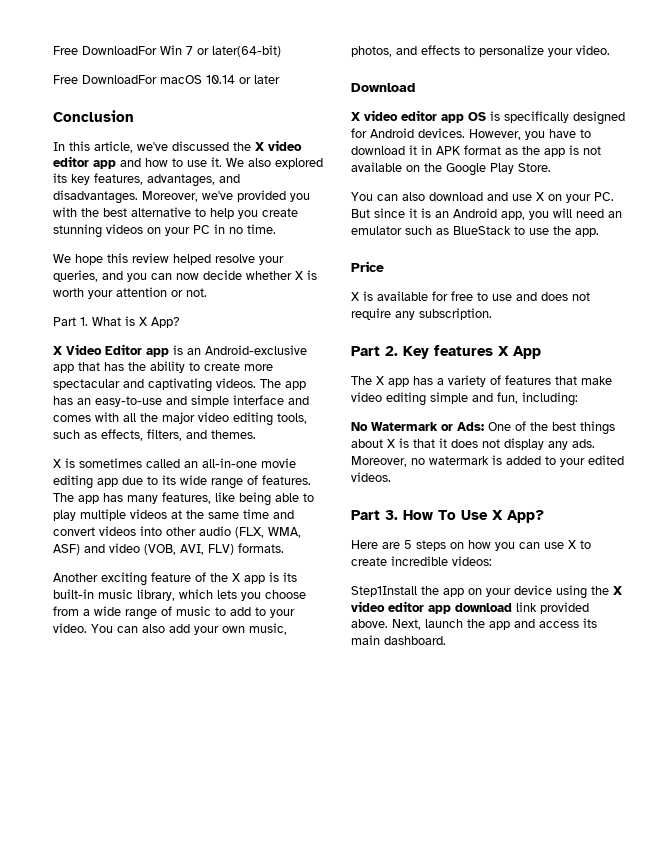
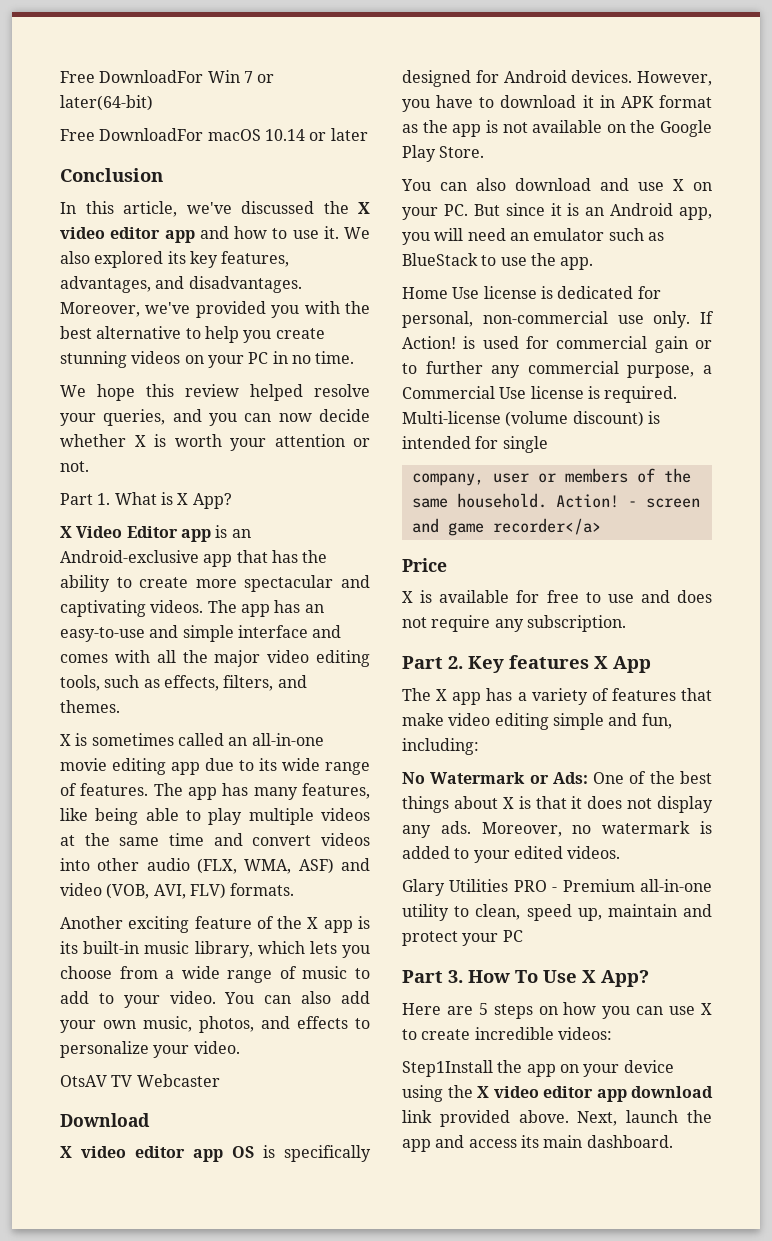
(610, 50) none -> [60,1074,220,1087] // OtsAV TV Webcaster
(599, 232) none -> [402,286,661,299] [402,311,714,328] [402,336,712,353] [402,361,712,378] [402,386,678,403] [402,411,660,427] [402,436,548,453] [411,468,691,486] [411,493,700,508] [411,518,601,536] // Home Use license is dedicated for personal, non-commercial use only. If Action! is used for commercial gain or to further any commercial purpose, a Commercial Use license is required. Multi-license (volume discount) is intended for single // company, user or members of the same household. Action! - screen and game recorder</a>
(391, 477) none -> [402,879,712,896] [402,904,712,921] [402,930,523,946] // Glary Utilities PRO - Premium all-in-one utility to clean, speed up, maintain and protect your PC

